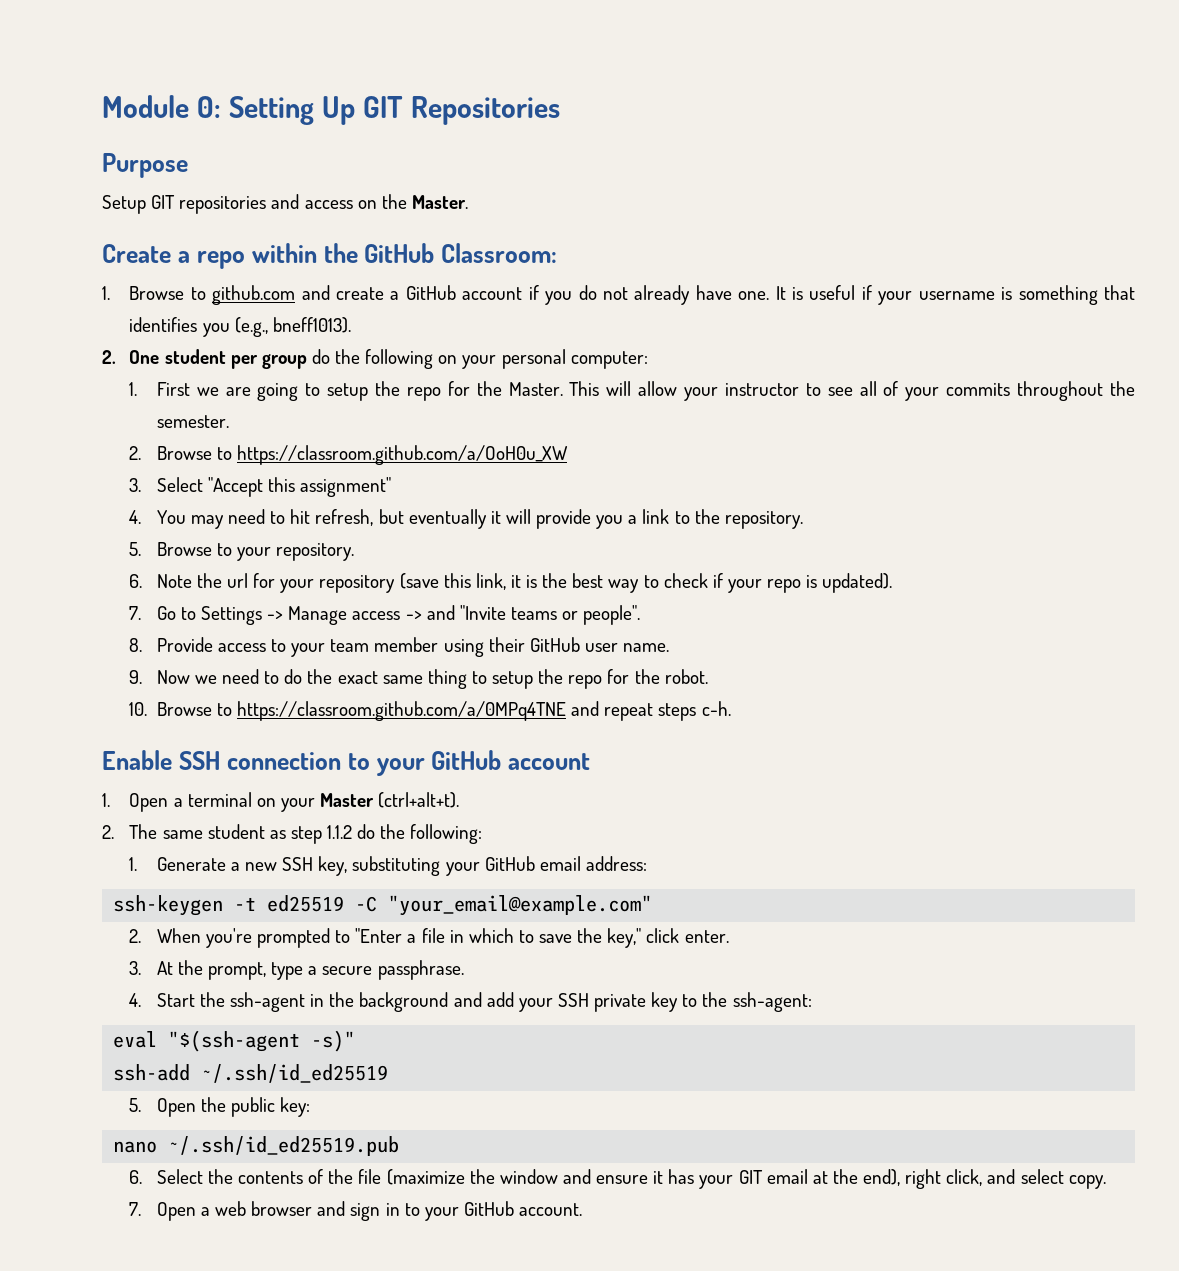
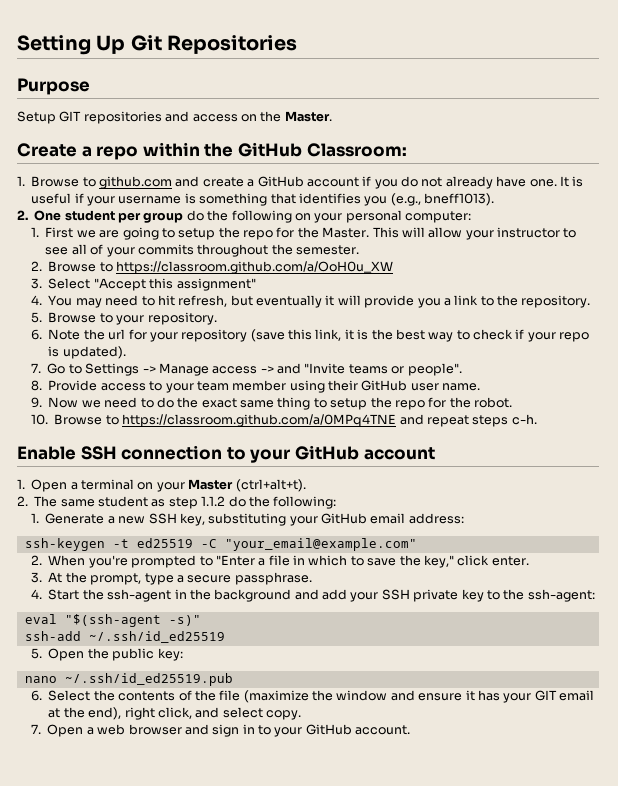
[102,95,221,118] Module 0: -> (17, 45) none
[362,96,403,118] GIT -> [130,35,162,51] Git

